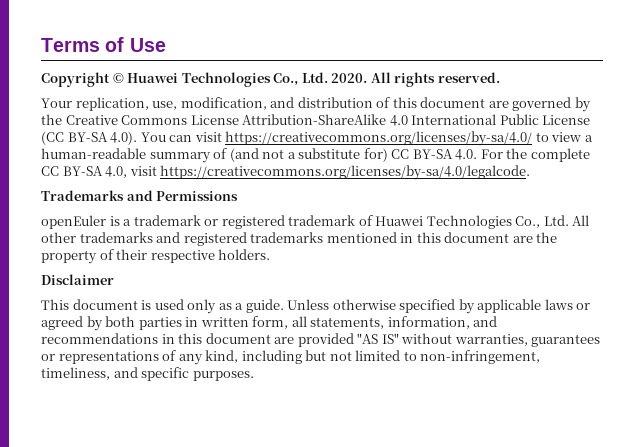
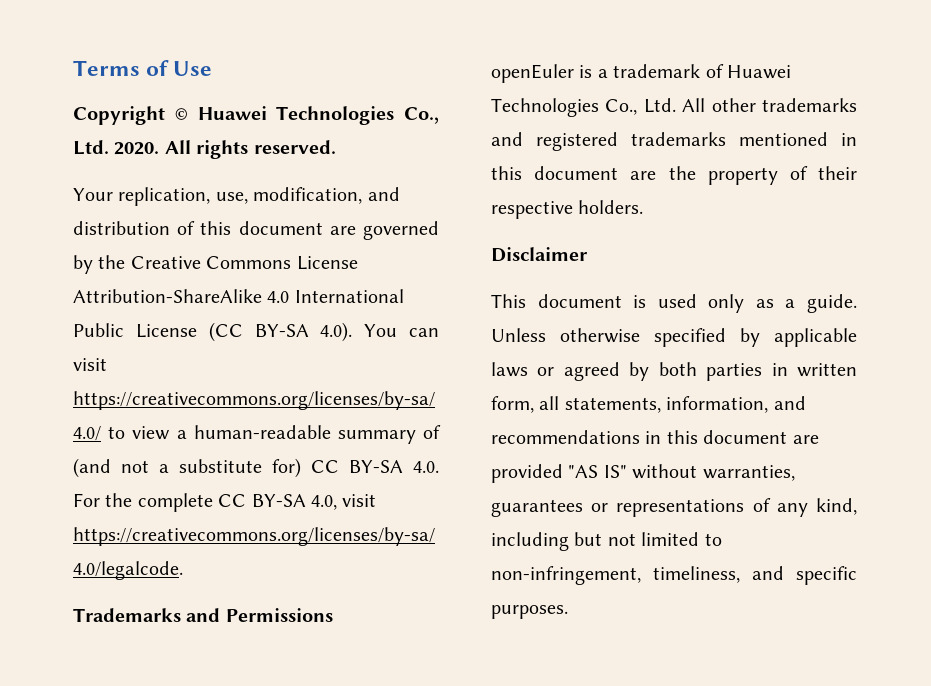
[204,215,356,229] or registered trademark -> (701, 71) none

